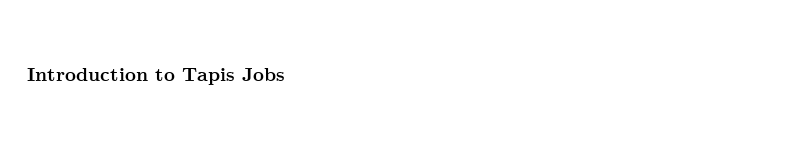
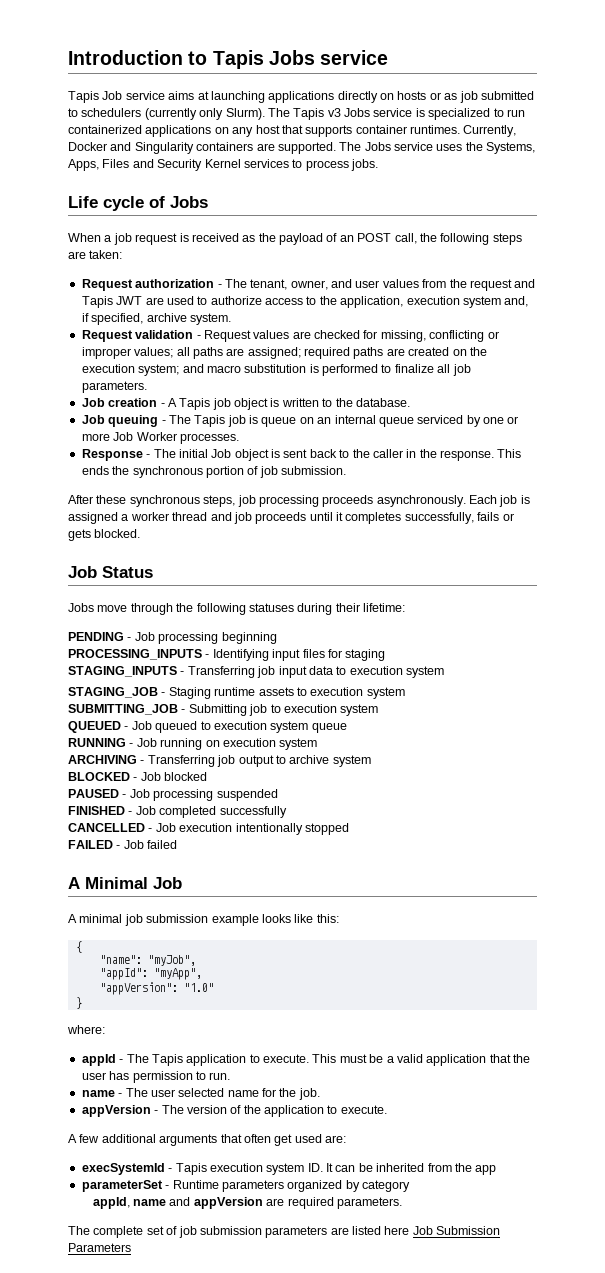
(285, 74) none -> [320,50,389,65] [68,91,534,103] [68,108,525,120] [68,125,517,137] [68,142,536,154] [68,159,378,171] [68,196,208,211] [68,233,522,245] [68,250,123,259] [81,279,536,291] [81,296,529,308] [81,313,231,325] [81,330,499,342] [81,347,487,359] [81,364,471,376] [81,381,147,393] [81,398,410,410] [81,415,519,427] [81,432,239,444] [81,449,522,461] [81,466,346,478] [68,495,530,507] [68,512,514,524] [68,529,141,541] [68,566,153,578] [68,603,405,615] [68,632,277,644] [68,649,386,661] [68,666,444,678] [68,687,405,699] [68,704,379,716] [68,721,347,733] [68,738,318,750] [68,755,371,767] [68,772,208,781] [68,789,278,801] [68,806,287,818] [68,823,349,835] [68,840,178,849] [68,877,182,889] [68,914,339,926] [75,941,82,953] [99,955,196,966] [99,968,202,980] [99,982,214,995] [75,997,82,1009] [67,1025,105,1034] [81,1054,530,1066] [81,1071,231,1083] [81,1088,320,1100] [81,1105,387,1117] [68,1134,346,1146] [81,1163,497,1175] [81,1180,410,1192] [92,1197,402,1209] [68,1226,501,1238] [68,1243,131,1252] service // Tapis Job service aims at launching applications directly on hosts or as job submitted to schedulers (currently only Slurm). The Tapis v3 Jobs service is specialized to run containerized applications on any host that supports container runtimes. Currently, Docker and Singularity containers are supported. The Jobs service uses the Systems, Apps, Files and Security Kernel services to process jobs. // Life cycle of Jobs // When a job request is received as the payload of an POST call, the following steps are taken: // Request authorization - The tenant, owner, and user values from the request and Tapis JWT are used to authorize access to the application, execution system and, if specified, archive system. // Request validation - Request values are checked for missing, conflicting or improper values; all paths are assigned; required paths are created on the execution system; and macro substitution is performed to finalize all job parameters. // Job creation - A Tapis job object is written to the database. // Job queuing - The Tapis job is queue on an internal queue serviced by one or more Job Worker processes. // Response - The initial Job object is sent back to the caller in the response. This ends the synchronous portion of job submission. // After these synchronous steps, job processing proceeds asynchronously. Each job is assigned a worker thread and job proceeds until it completes successfully, fails or gets blocked. // Job Status // Jobs move through the following statuses during their lifetime: // PENDING - Job processing beginning // PROCESSING_INPUTS - Identifying input files for staging // STAGING_INPUTS - Transferring job input data to execution system // STAGING_JOB - Staging runtime assets to execution system // SUBMITTING_JOB - Submitting job to execution system // QUEUED - Job queued to execution system queue // RUNNING - Job running on execution system // ARCHIVING - Transferring job output to archive system // BLOCKED - Job blocked // PAUSED - Job processing suspended // FINISHED - Job completed successfully // CANCELLED - Job execution intentionally stopped // FAILED - Job failed // A Minimal Job // A minimal job submission example looks like this: // { // "name": "myJob", // "appId": "myApp", // "appVersion": "1.0" // } // where: // appId - The Tapis application to execute. This must be a valid application that the user has permission to run. // name - The user selected name for the job. // appVersion - The version of the application to execute. // A few additional arguments that often get used are: // execSystemId - Tapis execution system ID. It can be inherited from the app // parameterSet - Runtime parameters organized by category // appId, name and appVersion are required parameters. // The complete set of job submission parameters are listed here Job Submission Parameters

